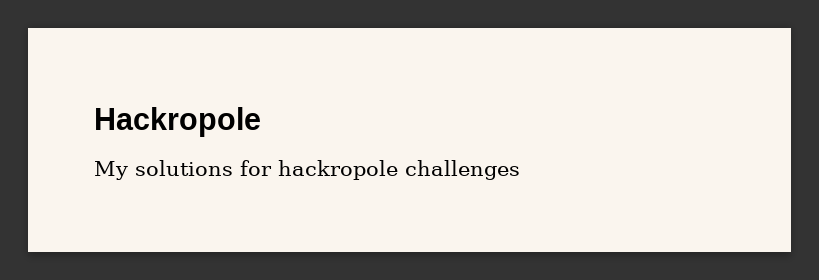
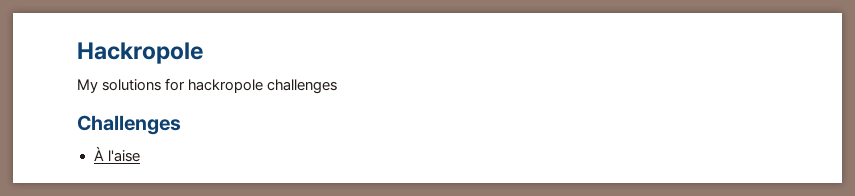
(520, 170) none -> [77,115,181,135] [93,146,140,162] // Challenges // À l'aise

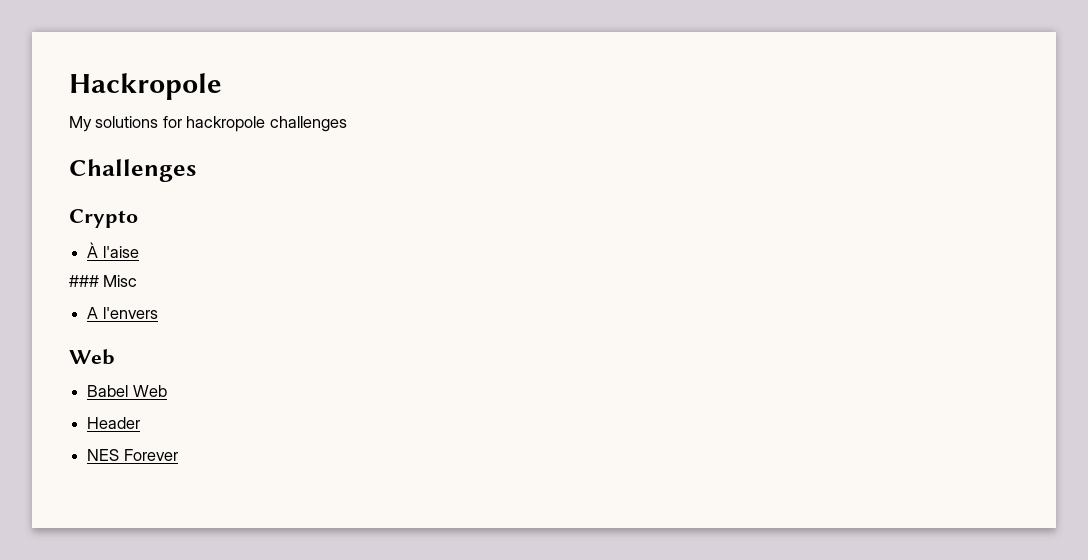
(181, 125) none -> [69,209,138,228] // Crypto
(140, 156) none -> [69,275,138,287] [87,307,158,319] [69,349,115,365] [87,385,167,397] [87,417,141,429] [87,449,178,461] // ### Misc // A l'envers // Web // Babel Web // Header // NES Forever

